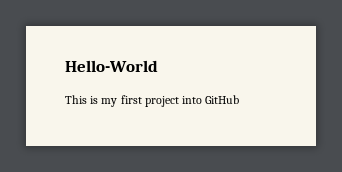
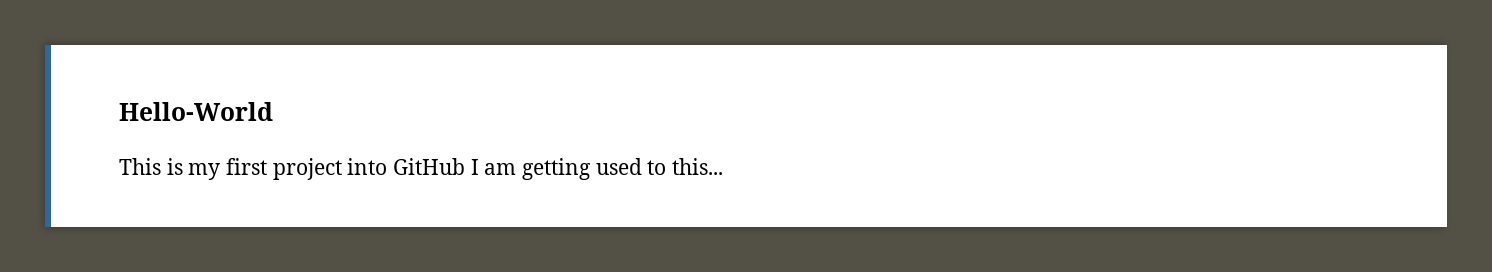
(240, 99) none -> [470,158,724,180] I am getting used to this...

